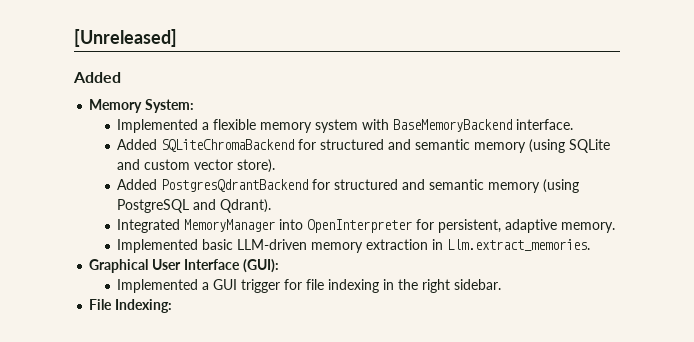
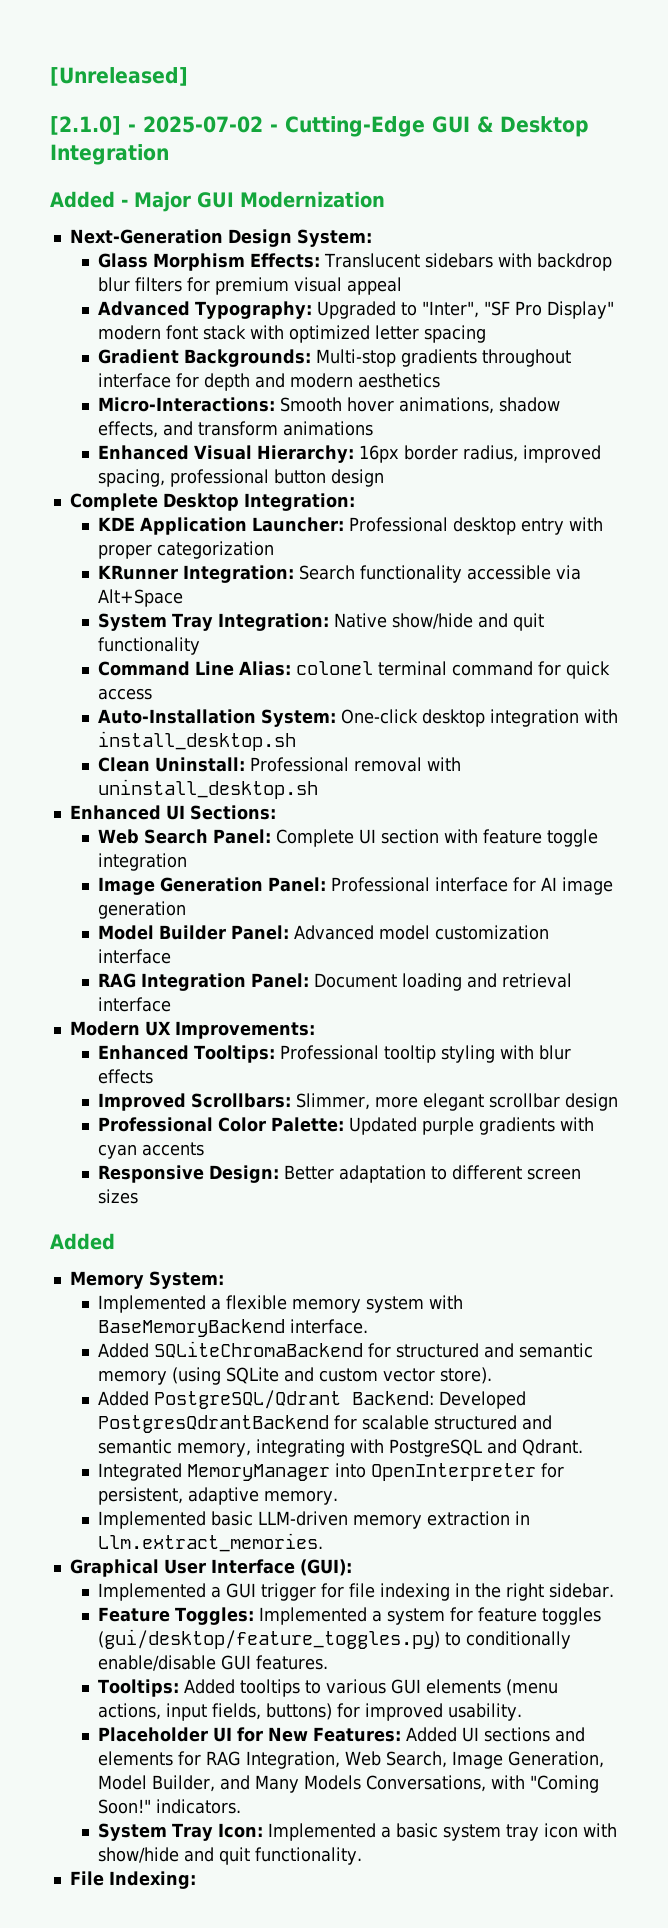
(177, 38) none -> [50,116,589,137] [50,144,169,165] [50,191,385,212] [69,229,372,247] [97,253,612,271] [97,277,402,295] [97,301,614,319] [97,325,486,343] [97,349,571,367] [97,373,440,391] [97,397,560,414] [97,421,373,438] [97,445,601,463] [97,469,384,487] [69,493,355,511] [97,517,603,535] [97,541,274,559] [97,565,581,583] [97,589,183,607] [97,613,544,631] [97,637,200,655] [97,661,610,679] [97,688,152,700] [97,709,618,727] [97,731,296,751] [97,757,461,772] [97,779,318,799] [69,805,276,820] [97,829,598,847] [97,853,187,871] [97,877,613,895] [97,901,186,919] [97,925,549,940] [97,949,171,964] [97,973,572,991] [97,997,171,1012] [69,1021,315,1039] [97,1045,571,1063] [97,1069,153,1084] [97,1093,618,1111] [97,1117,594,1135] [97,1142,204,1159] [97,1165,581,1183] [97,1189,138,1204] // [2.1.0] - 2025-07-02 - Cutting-Edge GUI & Desktop Integration // Added - Major GUI Modernization // Next-Generation Design System: // Glass Morphism Effects: Translucent sidebars with backdrop blur filters for premium visual appeal // Advanced Typography: Upgraded to "Inter", "SF Pro Display" modern font stack with optimized letter spacing // Gradient Backgrounds: Multi-stop gradients throughout interface for depth and modern aesthetics // Micro-Interactions: Smooth hover animations, shadow effects, and transform animations // Enhanced Visual Hierarchy: 16px border radius, improved spacing, professional button design // Complete Desktop Integration: // KDE Application Launcher: Professional desktop entry with proper categorization // KRunner Integration: Search functionality accessible via Alt+Space // System Tray Integration: Native show/hide and quit functionality // Command Line Alias: colonel terminal command for quick access // Auto-Installation System: One-click desktop integration with install_desktop.sh // Clean Uninstall: Professional removal with uninstall_desktop.sh // Enhanced UI Sections: // Web Search Panel: Complete UI section with feature toggle integration // Image Generation Panel: Professional interface for AI image generation // Model Builder Panel: Advanced model customization interface // RAG Integration Panel: Document loading and retrieval interface // Modern UX Improvements: // Enhanced Tooltips: Professional tooltip styling with blur effects // Improved Scrollbars: Slimmer, more elegant scrollbar design // Professional Color Palette: Updated purple gradients with cyan accents // Responsive Design: Better adaptation to different screen sizes
(158, 184) none -> [153,1390,526,1409] PostgreSQL/Qdrant Backend: Developed
[334,179,580,193] structured and semantic memory (using -> [361,1415,552,1430] [97,1439,384,1457] scalable structured and semantic memory, integrating with
[220,199,272,213] Qdrant). -> [521,1439,583,1456] Qdrant.
(502, 284) none -> [97,1607,601,1625] [97,1629,571,1649] [97,1655,328,1671] [97,1679,558,1697] [97,1703,522,1721] [97,1727,585,1742] [97,1751,604,1769] [97,1775,599,1793] [97,1799,241,1814] [97,1823,617,1841] [97,1847,362,1865] // Feature Toggles: Implemented a system for feature toggles (gui/desktop/feature_toggles.py) to conditionally enable/disable GUI features. // Tooltips: Added tooltips to various GUI elements (menu actions, input fields, buttons) for improved usability. // Placeholder UI for New Features: Added UI sections and elements for RAG Integration, Web Search, Image Generation, Model Builder, and Many Models Conversations, with "Coming Soon!" indicators. // System Tray Icon: Implemented a basic system tray icon with show/hide and quit functionality.

